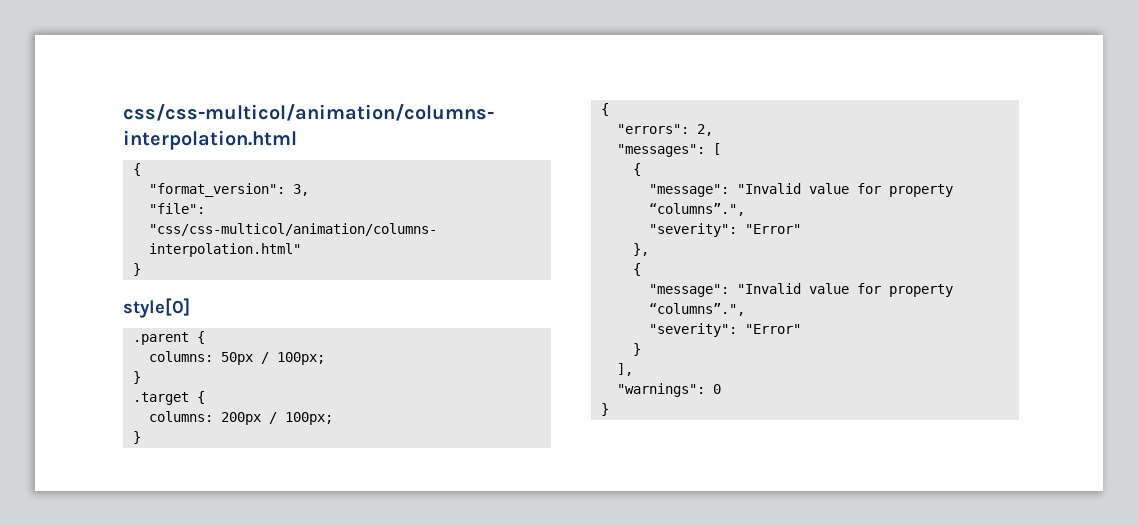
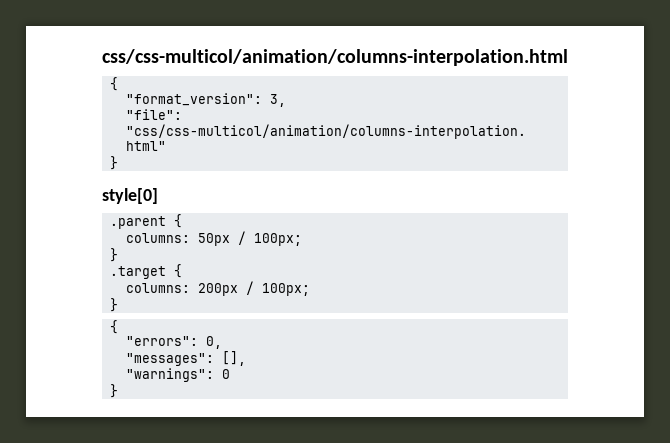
[696,124,713,136] 2, -> [206,336,223,349] 0,
[712,143,721,155] [632,163,641,176] [648,183,953,197] [648,203,745,216] [648,223,801,237] [632,243,649,256] [632,263,641,276] [648,283,953,297] [648,303,745,316] [648,323,801,337] [632,343,641,356] [616,363,633,376] [ // { // "message": "Invalid value for property “columns”.", // "severity": "Error" // }, // { // "message": "Invalid value for property “columns”.", // "severity": "Error" // } // ], -> [222,351,247,366] [],

